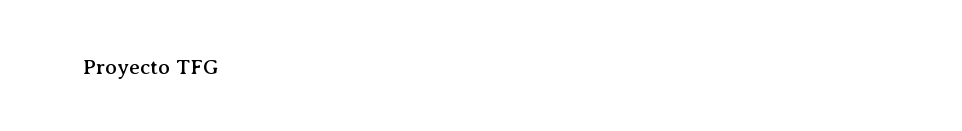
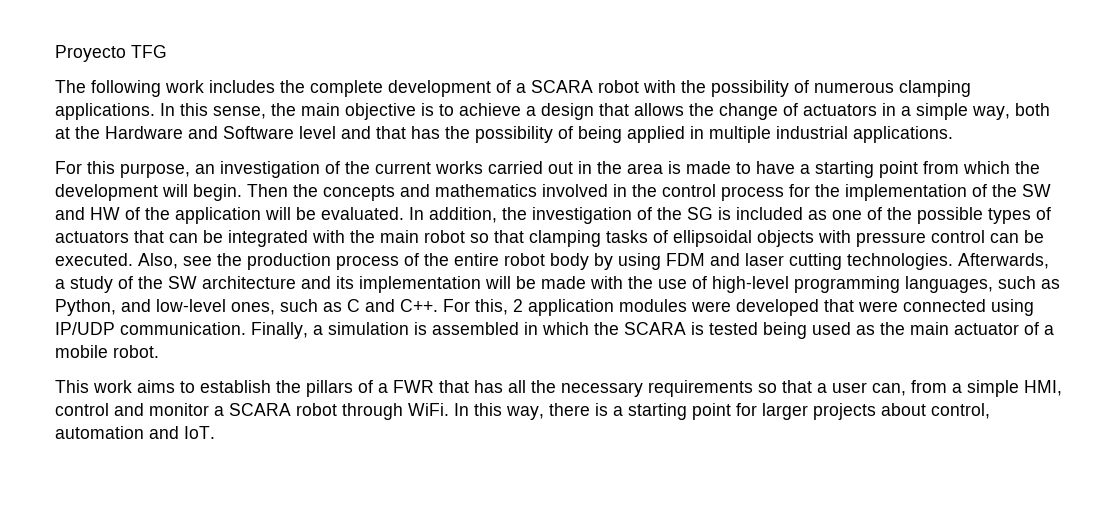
(219, 67) none -> [55,80,971,97] [55,103,1050,120] [55,126,953,143] [55,161,1040,178] [55,184,1051,201] [55,207,1051,224] [55,230,1044,247] [55,253,1049,270] [55,276,1060,293] [55,299,1034,316] [55,322,1054,339] [55,345,159,358] [55,380,1062,397] [55,403,990,420] [55,426,215,439] // The following work includes the complete development of a SCARA robot with the possibility of numerous clamping applications. In this sense, the main objective is to achieve a design that allows the change of actuators in a simple way, both at the Hardware and Software level and that has the possibility of being applied in multiple industrial applications. // For this purpose, an investigation of the current works carried out in the area is made to have a starting point from which the development will begin. Then the concepts and mathematics involved in the control process for the implementation of the SW and HW of the application will be evaluated. In addition, the investigation of the SG is included as one of the possible types of actuators that can be integrated with the main robot so that clamping tasks of ellipsoidal objects with pressure control can be executed. Also, see the production process of the entire robot body by using FDM and laser cutting technologies. Afterwards, a study of the SW architecture and its implementation will be made with the use of high-level programming languages, such as Python, and low-level ones, such as C and C++. For this, 2 application modules were developed that were connected using IP/UDP communication. Finally, a simulation is assembled in which the SCARA is tested being used as the main actuator of a mobile robot. // This work aims to establish the pillars of a FWR that has all the necessary requirements so that a user can, from a simple HMI, control and monitor a SCARA robot through WiFi. In this way, there is a starting point for larger projects about control, automation and IoT.

